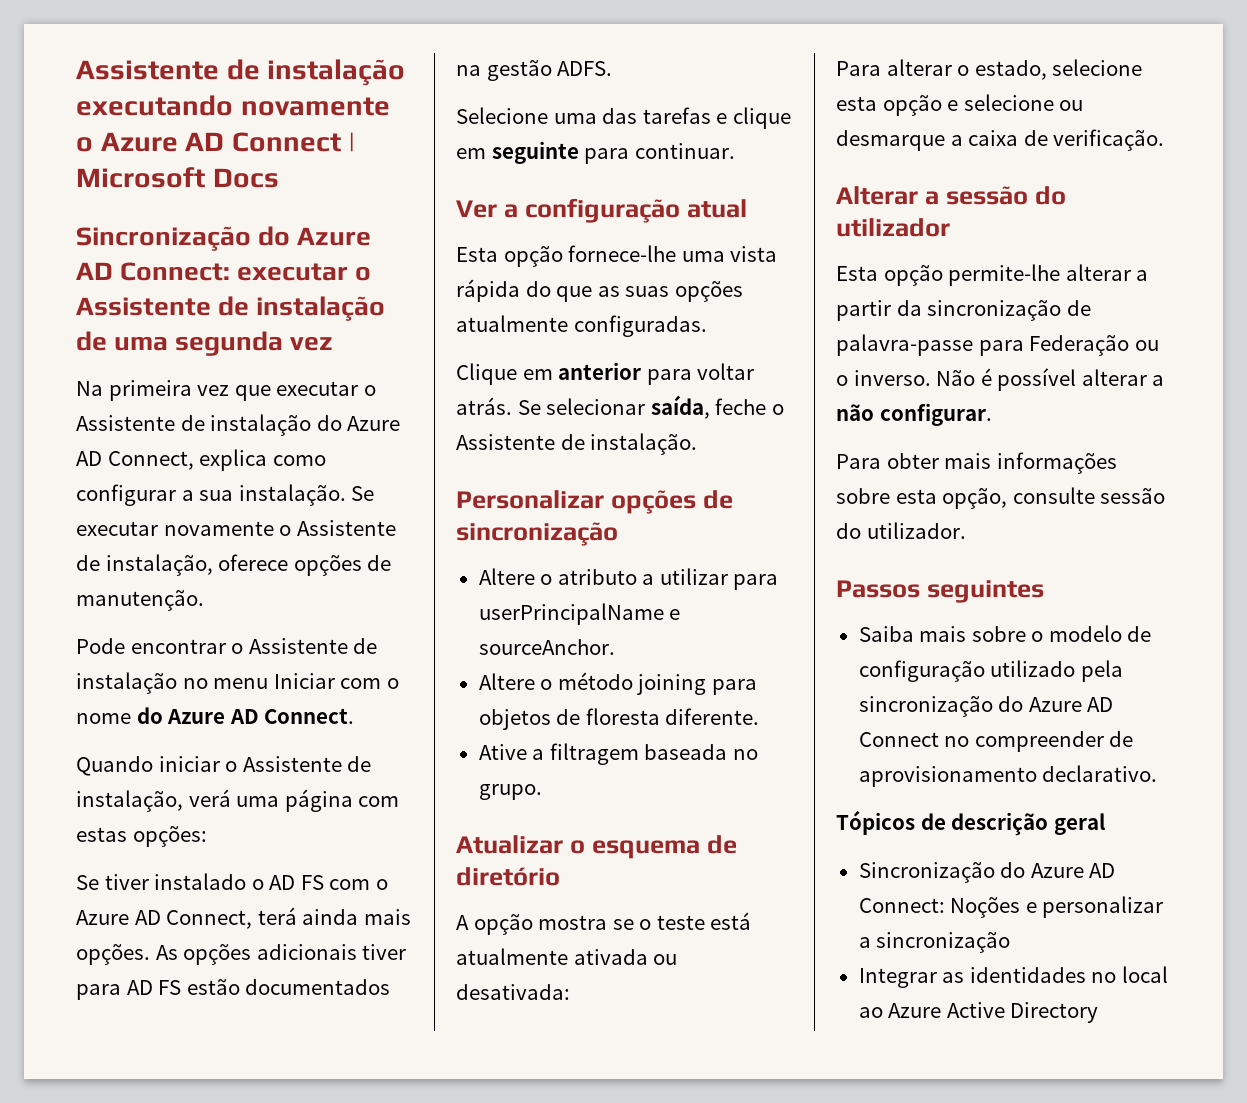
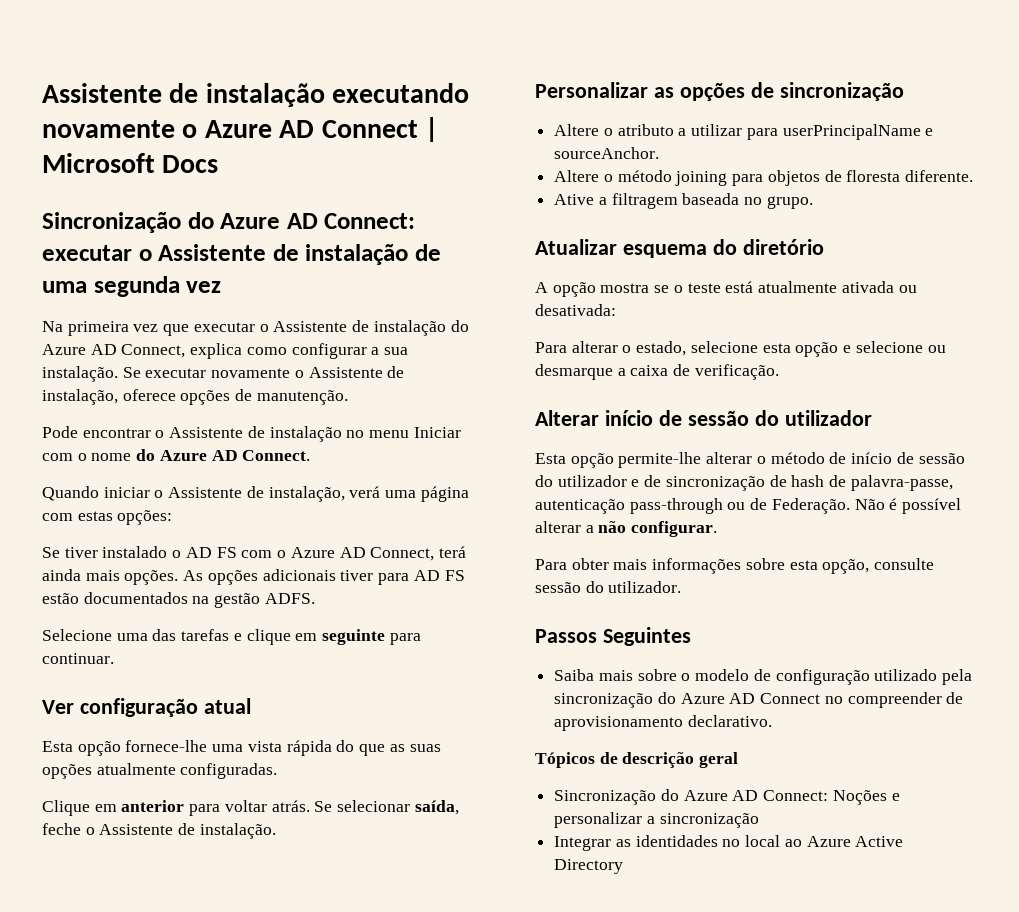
[503,204,518,218] a -> (74, 707) none
(604, 499) none -> [653,87,674,98] as
[569,835,737,859] o esquema de -> [622,239,737,258] esquema do
[924,191,939,205] a -> [604,410,682,426] início de
[1136,270,1149,281] [836,300,1091,321] [836,334,1159,356] [836,370,931,386] a partir da sincronização de palavra-passe para Federação ou o inverso. -> [756,452,965,464] [535,475,953,491] [535,498,850,514] o método de início de sessão do utilizador e de sincronização de hash de palavra-passe, autenticação pass-through ou de Federação.
[926,580,1044,603] seguintes -> [602,627,691,646] Seguintes

